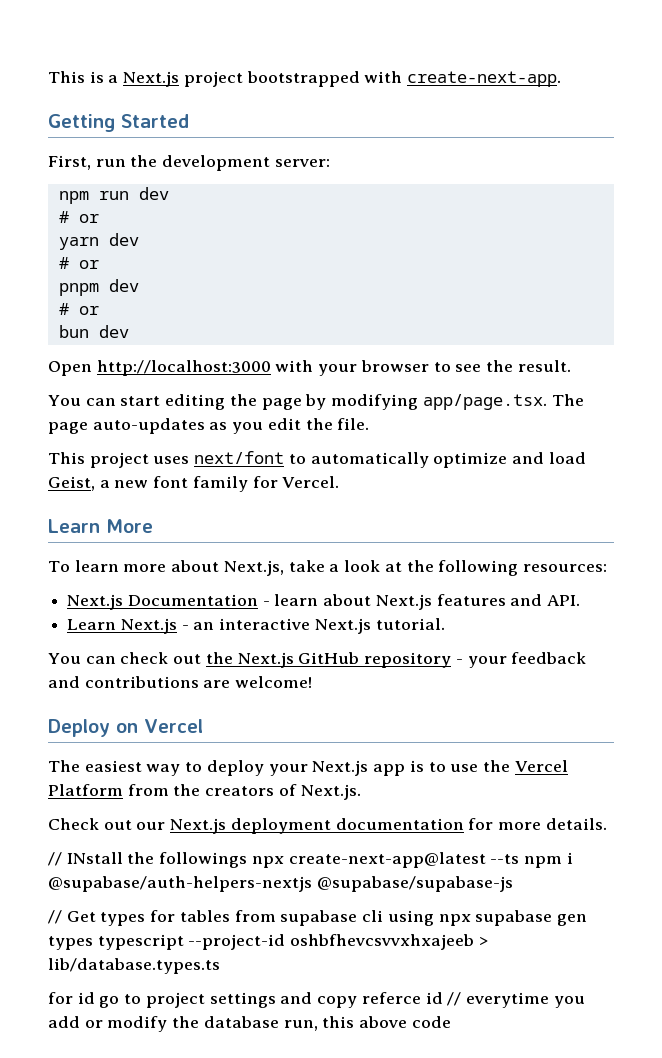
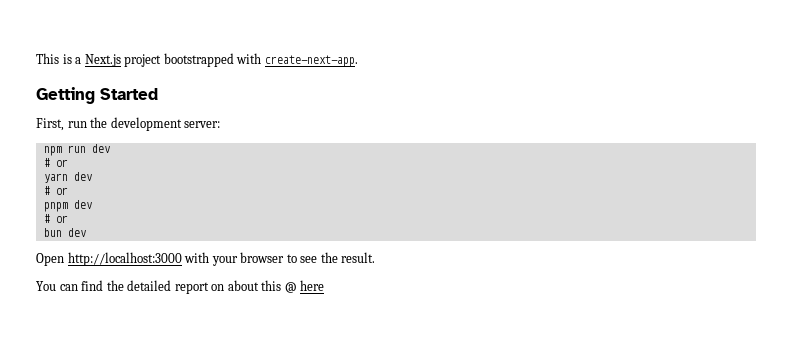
[120,394,584,410] [48,418,370,434] [48,451,586,468] [48,476,340,492] [48,519,153,533] [48,560,607,576] [67,594,581,610] [67,618,445,634] [48,652,587,668] [48,676,313,688] [48,719,203,737] [48,760,568,776] [48,784,361,800] [48,818,607,834] [48,852,573,868] [48,876,513,892] [48,910,587,926] [48,934,488,950] [48,958,220,974] [48,992,585,1008] [48,1016,451,1032] start editing the page by modifying app/page.tsx. The page auto-updates as you edit the file. // This project uses next/font to automatically optimize and load Geist, a new font family for Vercel. // Learn More // To learn more about Next.js, take a look at the following resources: // Next.js Documentation - learn about Next.js features and API. // Learn Next.js - an interactive Next.js tutorial. // You can check out the Next.js GitHub repository - your feedback and contributions are welcome! // Deploy on Vercel // The easiest way to deploy your Next.js app is to use the Vercel Platform from the creators of Next.js. // Check out our Next.js deployment documentation for more details. // // INstall the followings npx create-next-app@latest --ts npm i @supabase/auth-helpers-nextjs @supabase/supabase-js // // Get types for tables from supabase cli using npx supabase gen types typescript --project-id oshbfhevcsvvxhxajeeb > lib/database.types.ts // for id go to project settings and copy referce id // everytime you add or modify the database run, this above code -> [81,280,325,294] find the detailed report on about this @ here

